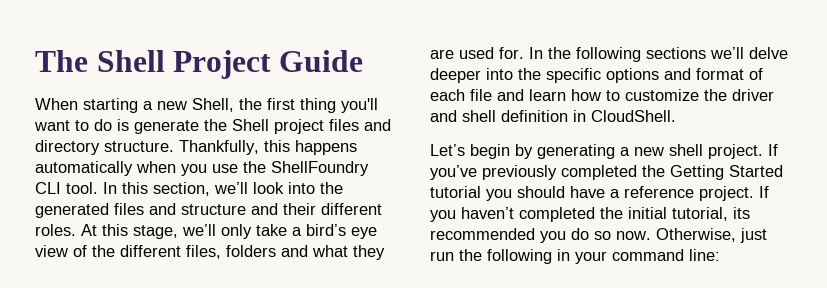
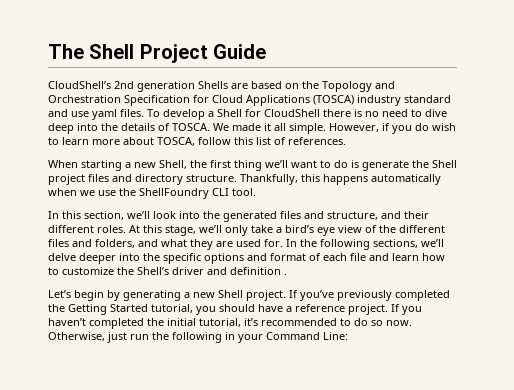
(363, 61) none -> [48,81,395,92] [48,95,451,106] [48,109,447,120] [48,123,456,134] [48,137,346,146] // CloudShell’s 2nd generation Shells are based on the Topology and Orchestration Specification for Cloud Applications (TOSCA) industry standard and use yaml files. To develop a Shell for CloudShell there is no need to dive deep into the details of TOSCA. We made it all simple. However, if you do wish to learn more about TOSCA, follow this list of references.
[341,98,378,113] you'll -> [265,160,288,168] we’ll
[181,164,207,176] you -> [80,190,95,196] we
(98, 188) none -> (256, 192) //
[181,204,246,215] structure -> [327,211,378,220] structure,
[186,245,276,259] files, folders -> [48,239,135,248] files and folders,
[646,47,706,59] sections -> [373,239,418,248] sections,
(727, 95) none -> [137,267,169,275] Shell’s
[462,110,676,122] shell definition in CloudShell. -> [230,267,287,275] definition .
[669,144,703,156] shell -> [218,290,243,298] Shell
[430,186,481,198] tutorial -> [151,304,193,313] tutorial,
[733,207,750,219] [430,228,566,243] its recommended you -> [244,318,351,326] it’s recommended to
[612,249,720,261] command line: -> [266,332,348,340] Command Line:

